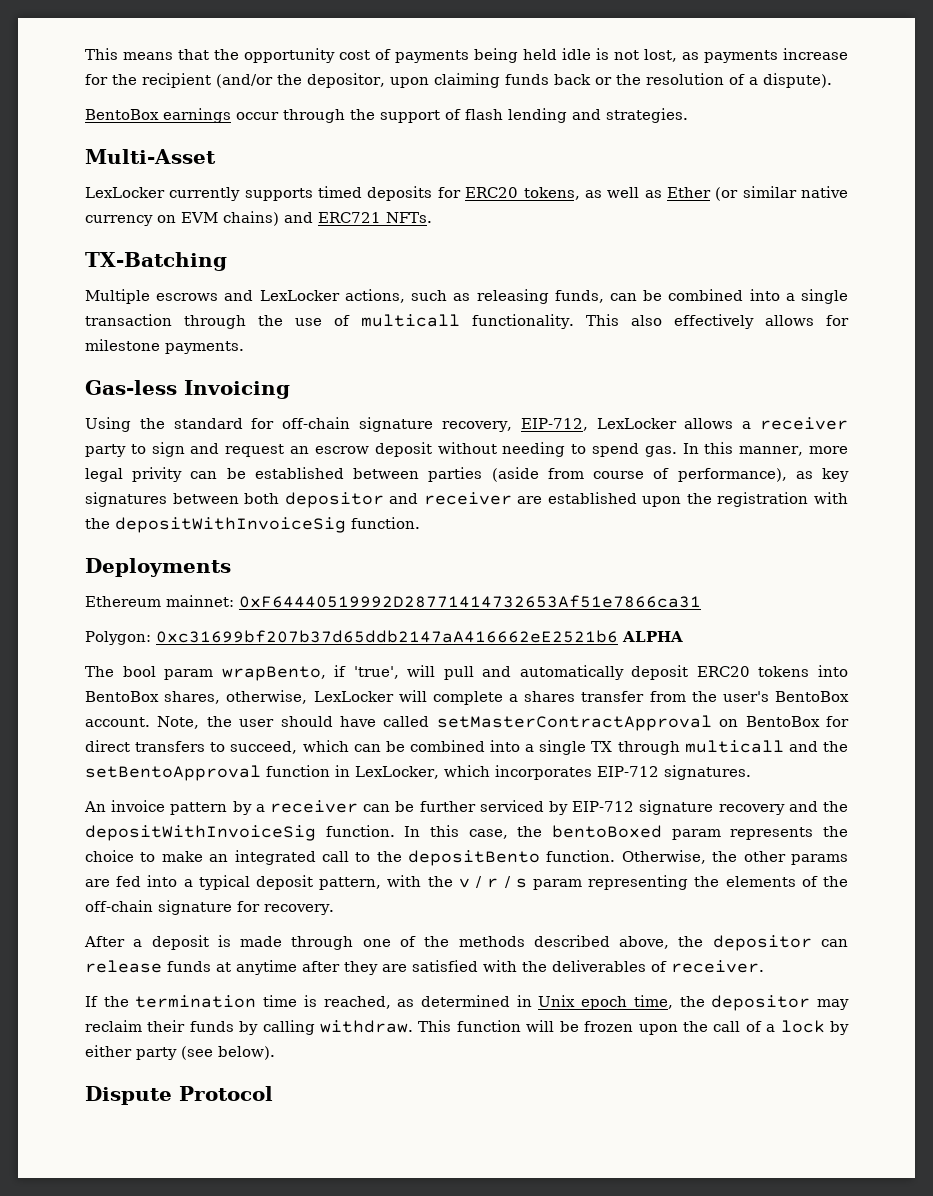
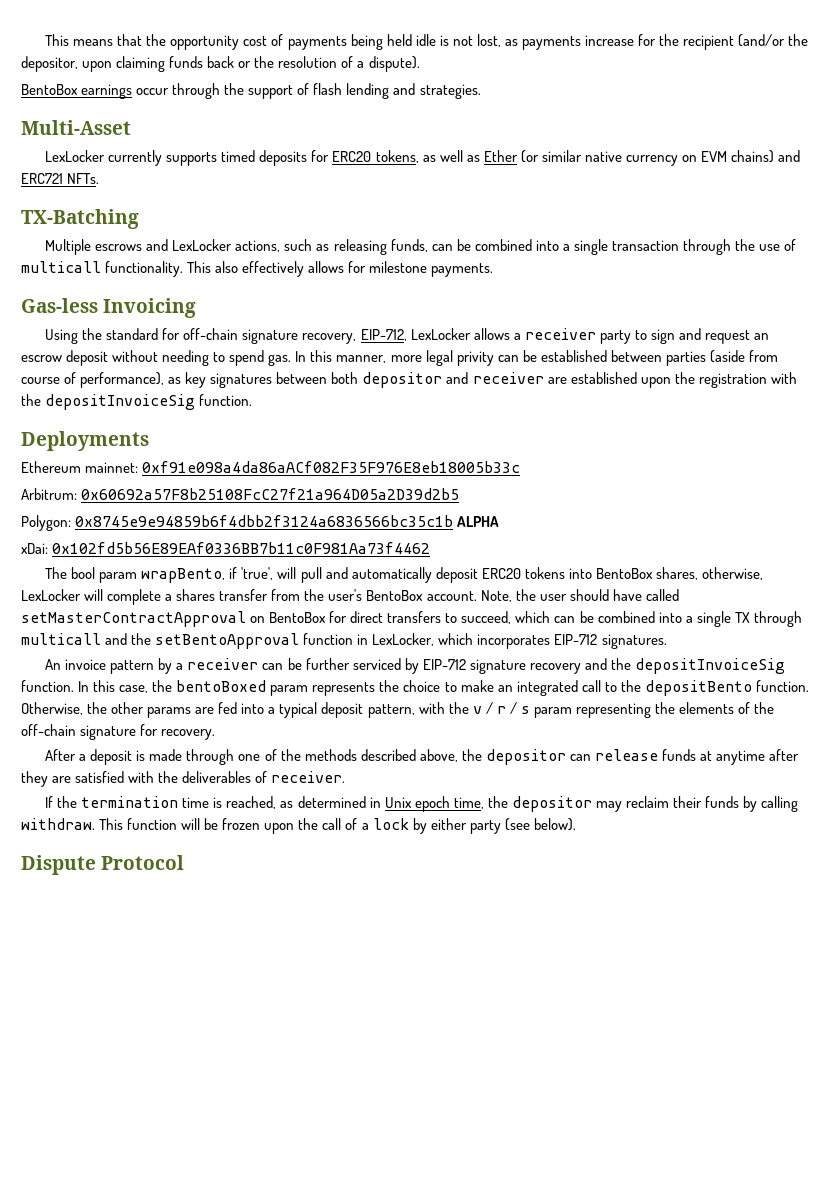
[115,517,346,533] depositWithInvoiceSig -> [45,394,196,410] depositInvoiceSig
[239,595,701,608] 0xF64440519992D28771414732653Af51e7866ca31 -> [142,461,521,473] [21,488,460,500] 0xf91e098a4da86aACf082F35F976E8eb18005b33c // Arbitrum: 0x60692a57F8b25108FcC27f21a964D05a2D39d2b5
[156,630,618,643] 0xc31699bf207b37d65ddb2147aA416662eE2521b6 -> [75,515,454,527] 0x8745e9e94859b6f4dbb2f3124a6836566bc35c1b
(683, 636) none -> [21,542,431,554] // xDai: 0x102fd5b56E89EAf0336BB7b11c0F981Aa73f4462
[85,825,316,841] depositWithInvoiceSig -> [634,658,785,674] depositInvoiceSig

